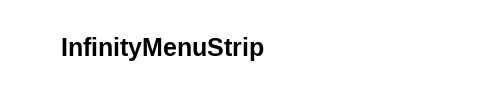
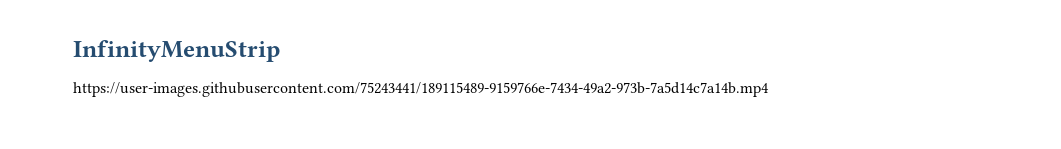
(264, 49) none -> [73,82,769,97] // https://user-images.githubusercontent.com/75243441/189115489-9159766e-7434-49a2-973b-7a5d14c7a14b.mp4

